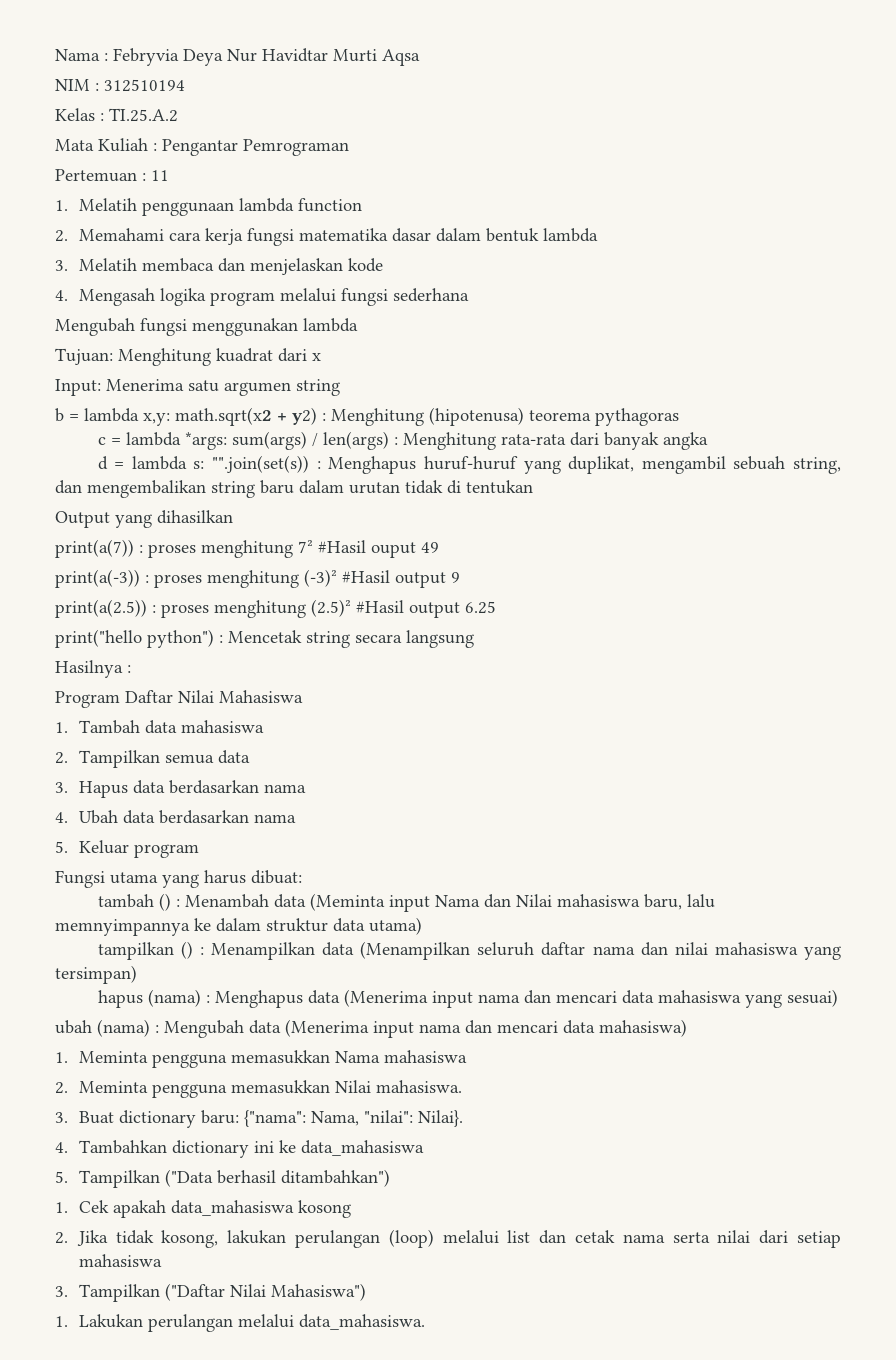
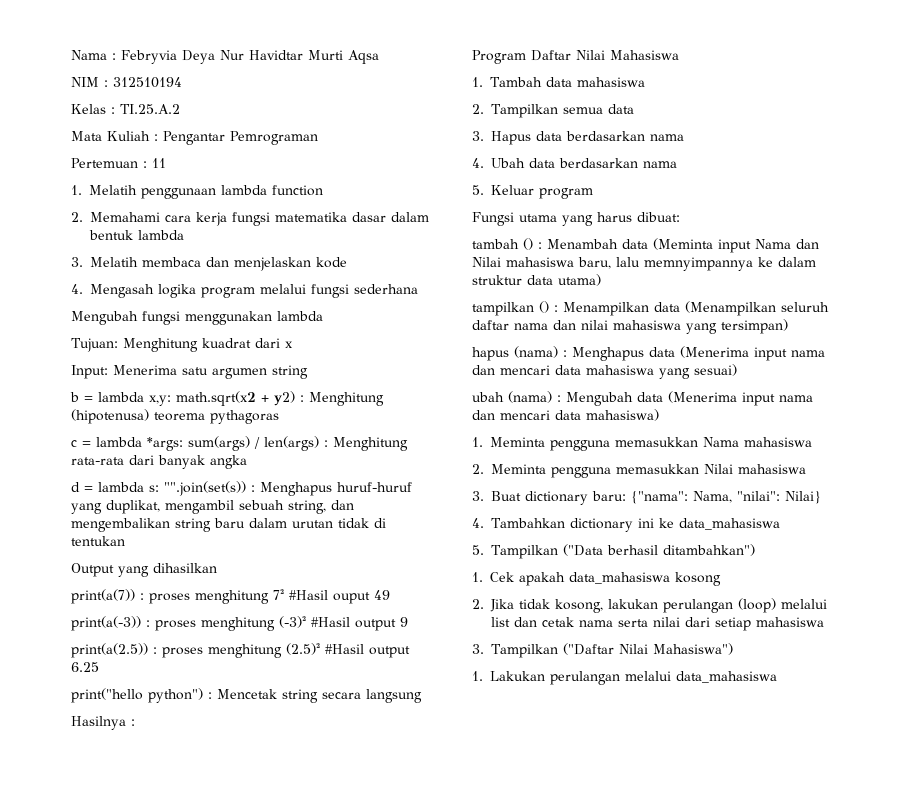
[375,1080,462,1093] mahasiswa. -> [738,464,806,474] mahasiswa
[417,1110,463,1127] Nilai}. -> [785,491,821,504] Nilai}
[298,1314,425,1330] data_mahasiswa. -> [676,671,777,683] data_mahasiswa

